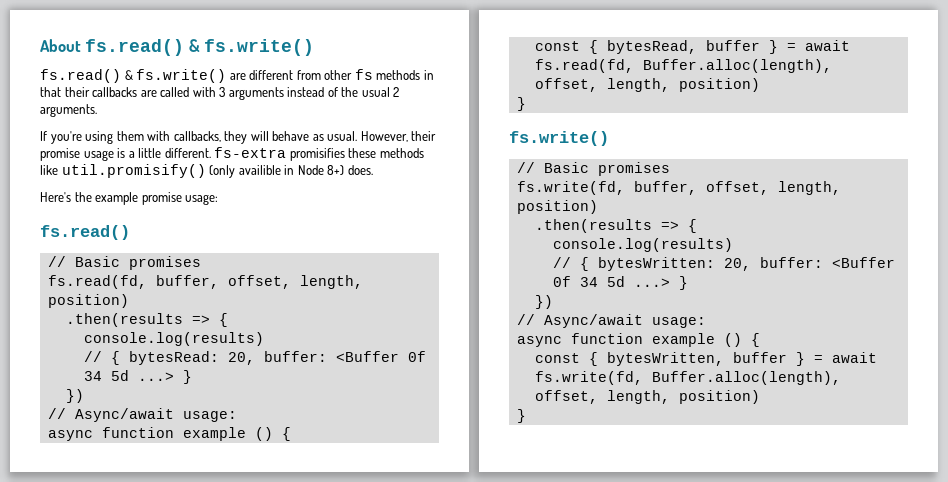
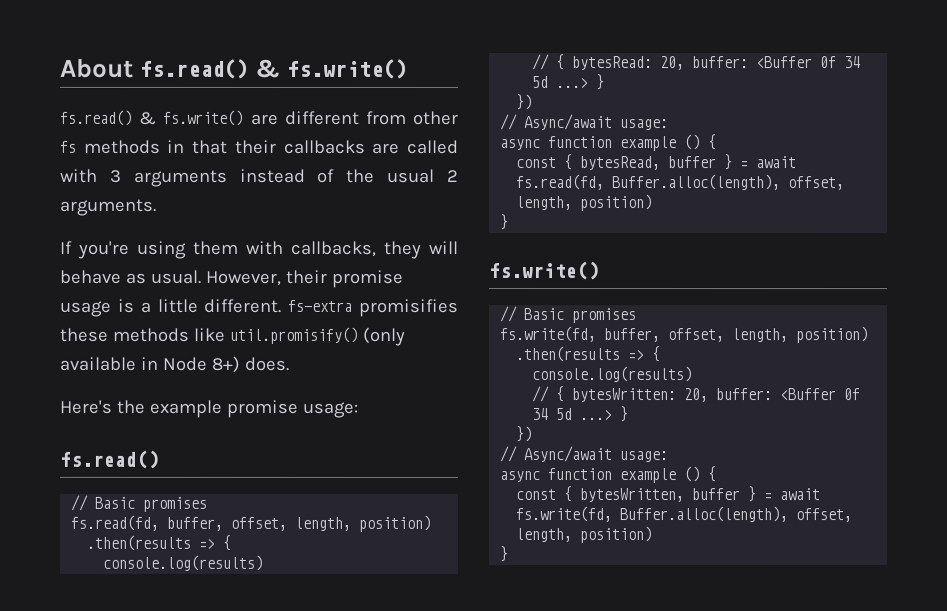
[238,165,281,175] availible -> [59,356,136,371] available

